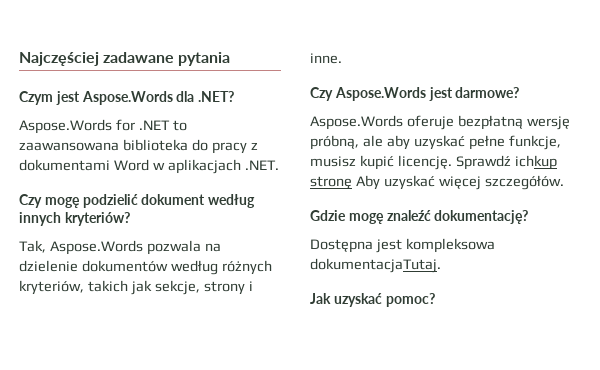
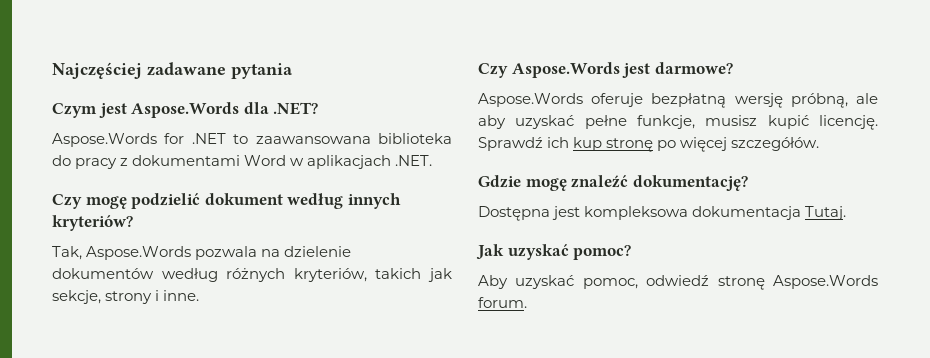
[514,155,557,170] [310,175,435,190] ichkup stronę Aby uzyskać -> [547,137,677,152] ich kup stronę po
[310,258,441,273] dokumentacjaTutaj. -> [692,206,847,220] dokumentacja Tutaj.
(435, 300) none -> [478,275,878,290] [478,297,527,308] // Aby uzyskać pomoc, odwiedź stronę Aspose.Words forum.

